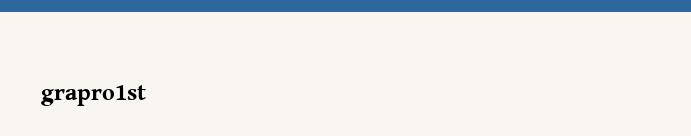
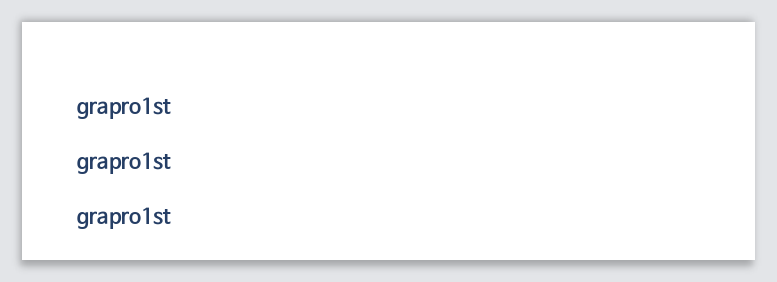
[41,85,146,106] grapro1st -> [77,97,171,119] [77,152,171,174] [77,207,171,229] grapro1st // grapro1st // grapro1st

